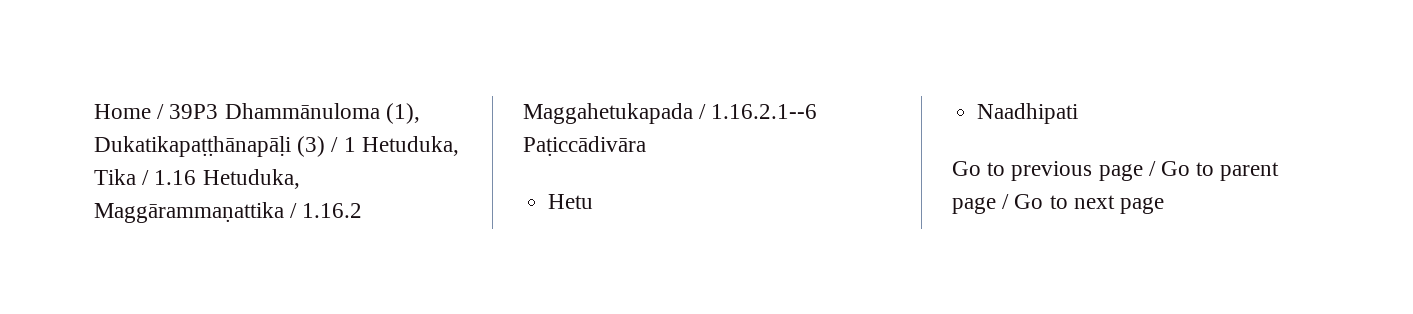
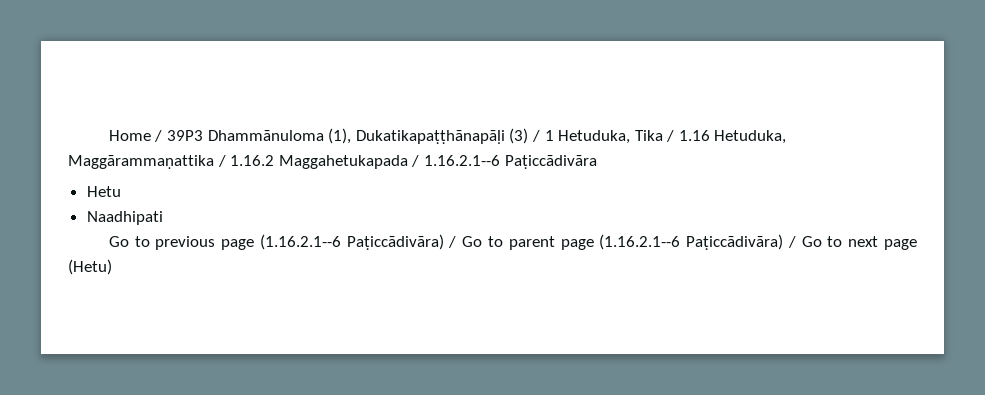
(1143, 172) none -> [259,234,444,250] (1.16.2.1--6 Paṭiccādivāra)
(996, 205) none -> [599,234,784,250] (1.16.2.1--6 Paṭiccādivāra)
(1165, 205) none -> [68,259,112,275] (Hetu)

